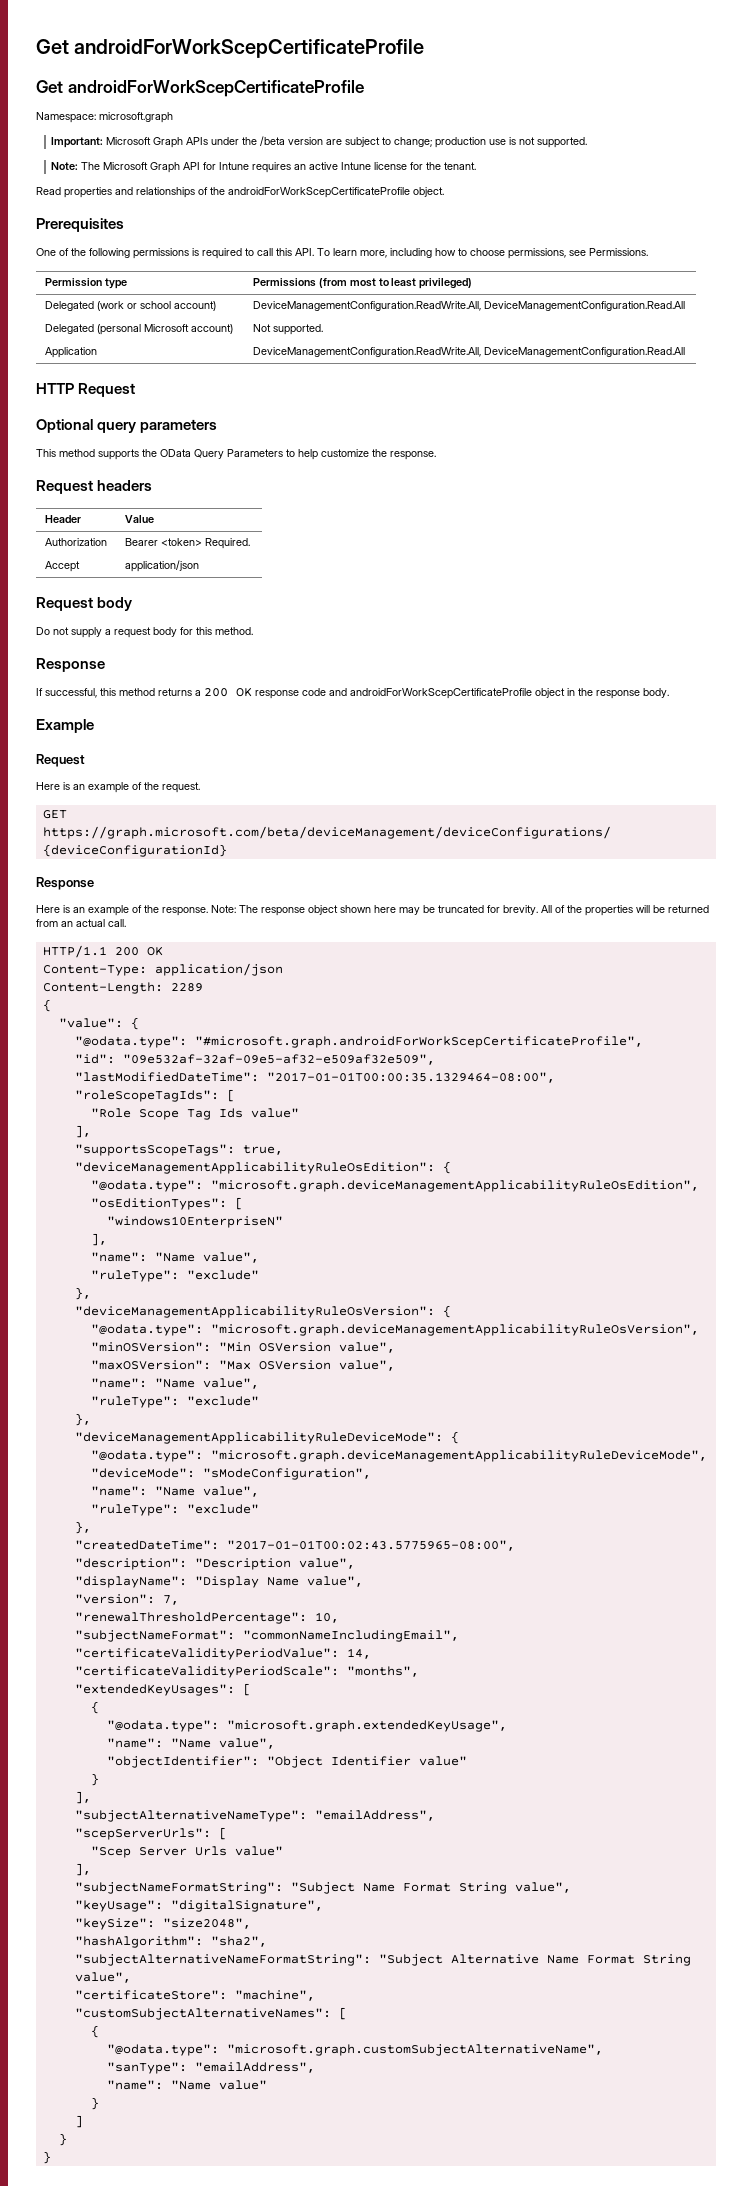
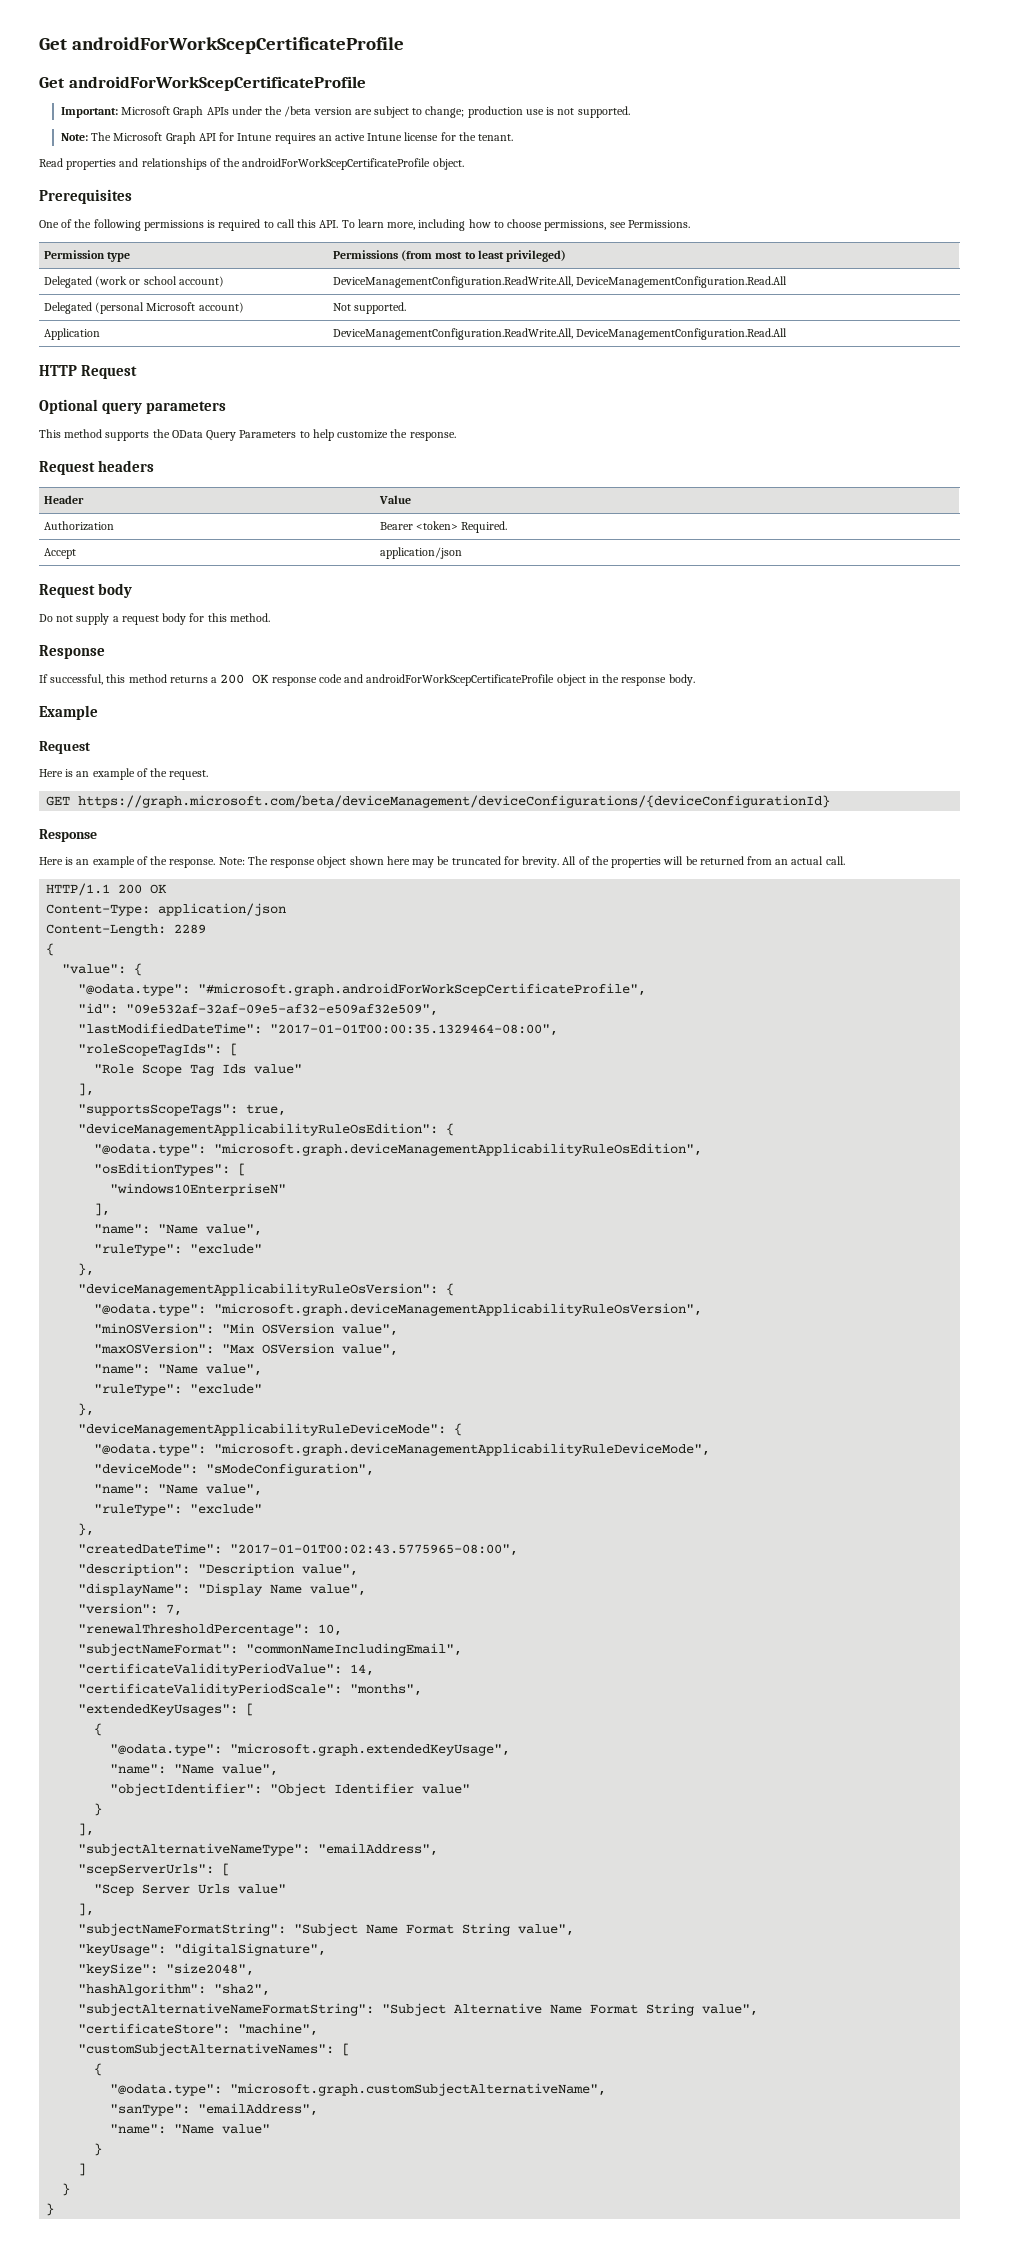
[36,112,173,123] // Namespace: microsoft.graph -> (366, 83) none

